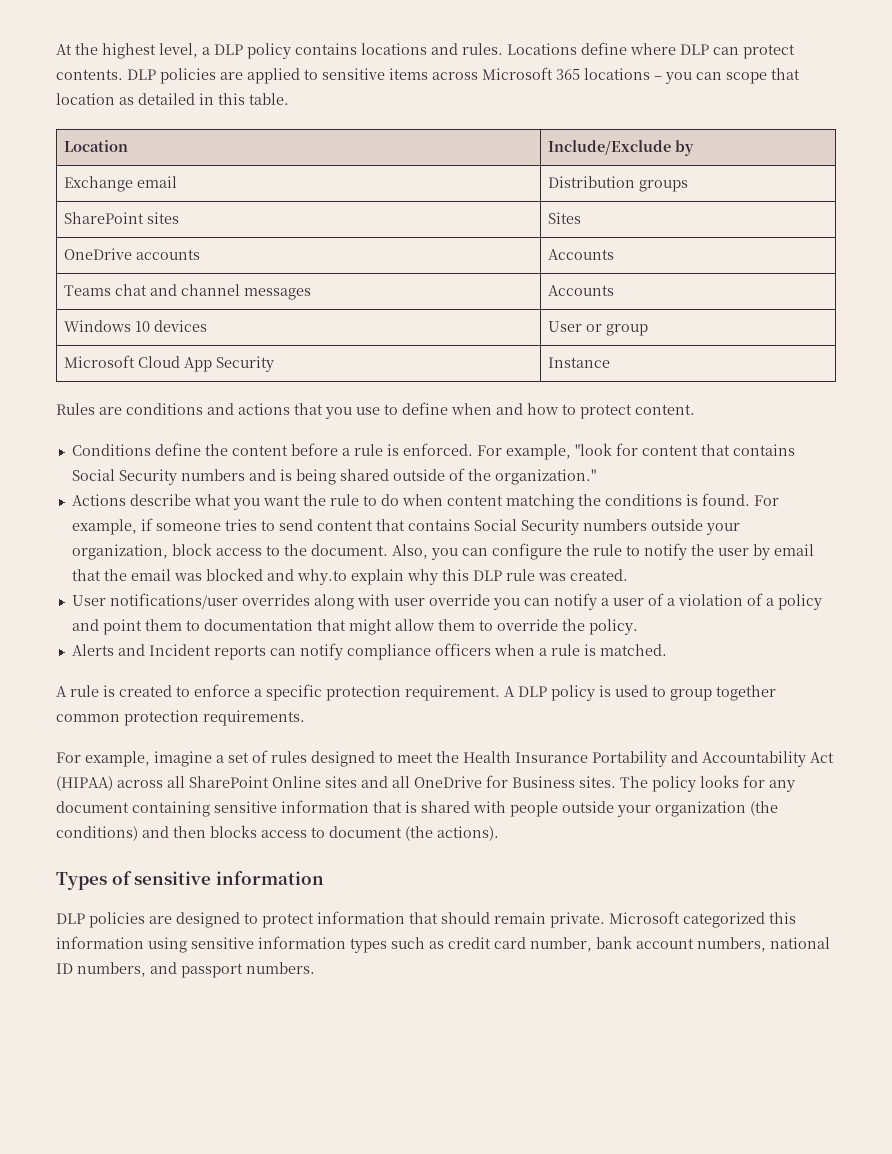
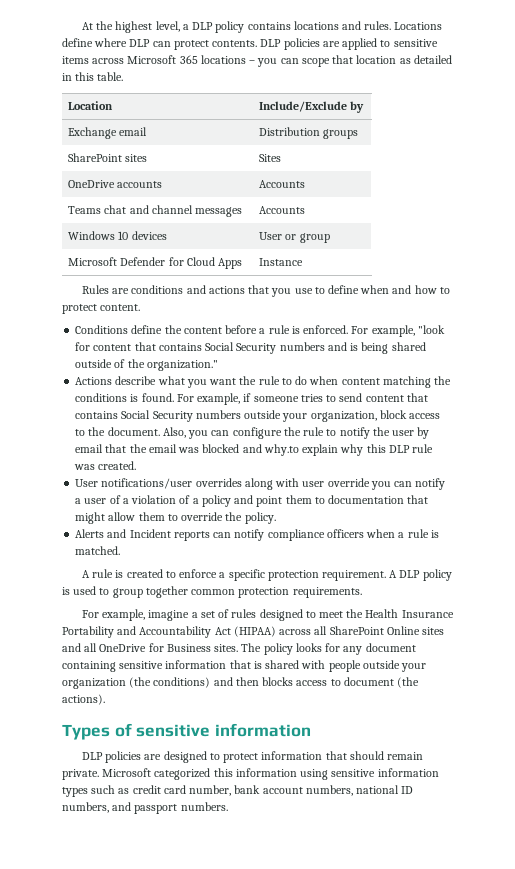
[137,356,274,372] Cloud App Security -> [120,257,243,269] Defender for Cloud Apps

